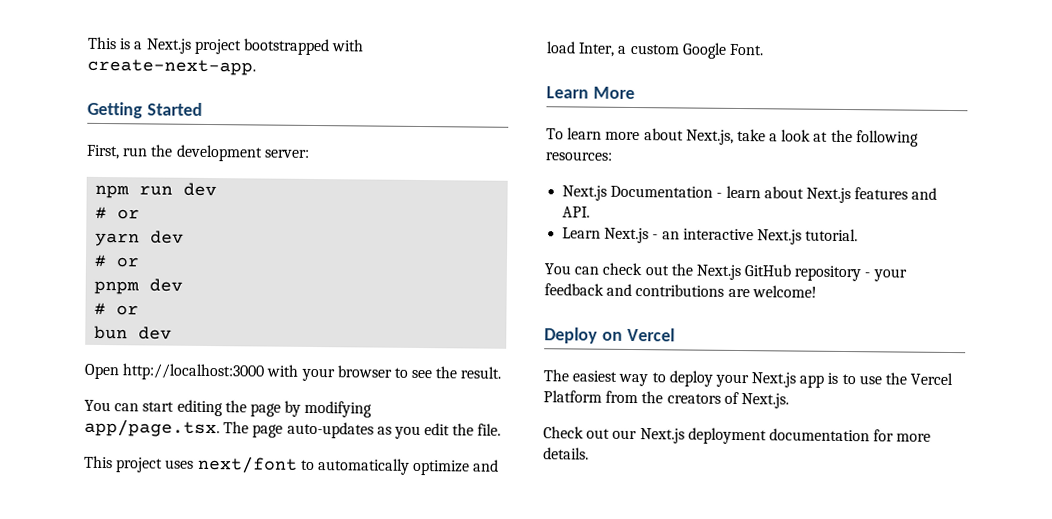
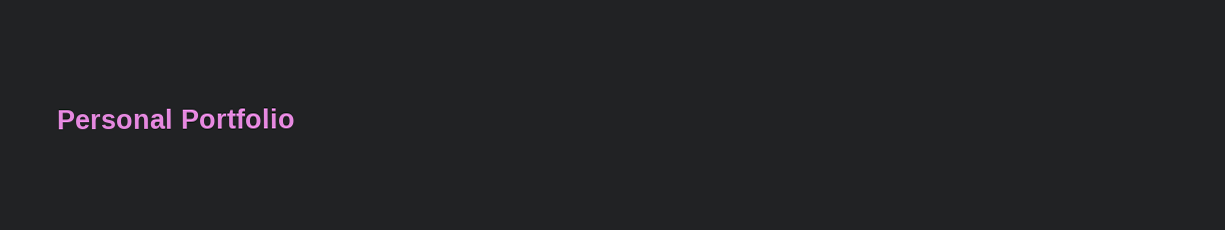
[87,36,365,56] [87,58,256,76] [87,101,203,119] [86,144,310,162] [95,182,218,199] [95,206,141,220] [95,230,185,247] [94,254,141,268] [94,278,184,295] [94,302,140,316] [94,325,173,340] [84,363,502,382] [84,399,373,418] [84,418,502,440] [84,455,500,476] [546,41,764,59] [546,86,635,100] [546,127,919,147] [545,151,613,161] [562,185,938,204] [562,206,591,218] [562,227,859,245] [544,262,907,282] [544,283,817,298] [544,327,675,344] [543,369,954,388] [543,390,789,409] [543,426,932,445] [543,447,589,460] This is a Next.js project bootstrapped with create-next-app. // Getting Started // First, run the development server: // npm run dev // # or // yarn dev // # or // pnpm dev // # or // bun dev // Open http://localhost:3000 with your browser to see the result. // You can start editing the page by modifying app/page.tsx. The page auto-updates as you edit the file. // This project uses next/font to automatically optimize and load Inter, a custom Google Font. // Learn More // To learn more about Next.js, take a look at the following resources: // Next.js Documentation - learn about Next.js features and API. // Learn Next.js - an interactive Next.js tutorial. // You can check out the Next.js GitHub repository - your feedback and contributions are welcome! // Deploy on Vercel // The easiest way to deploy your Next.js app is to use the Vercel Platform from the creators of Next.js. // Check out our Next.js deployment documentation for more details. -> [56,108,296,130] Personal Portfolio

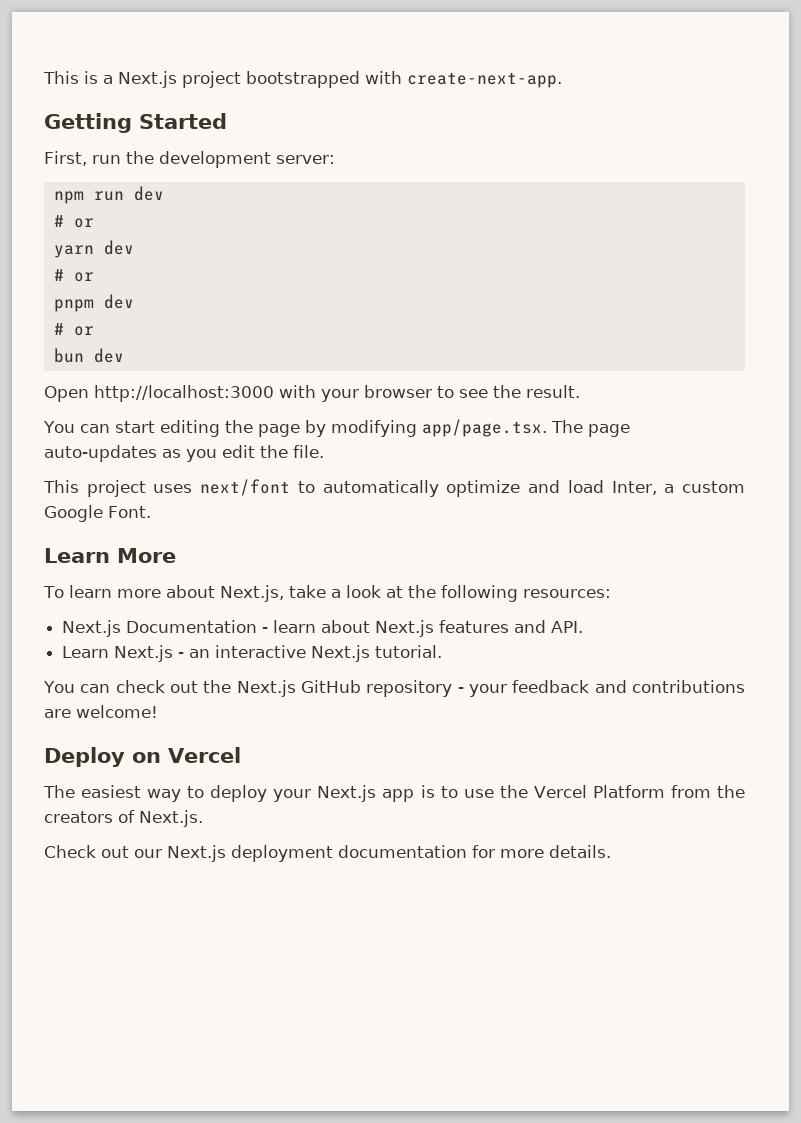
[56,108,296,130] Personal Portfolio -> [43,71,562,88] [44,113,227,133] [44,151,335,168] [53,186,164,204] [53,215,94,228] [53,240,134,258] [53,269,94,282] [53,294,134,312] [53,323,94,336] [53,348,124,363] [44,385,580,402] [43,419,630,437] [44,445,324,462] [43,479,746,497] [44,505,151,522] [44,548,176,563] [43,585,611,602] [62,620,584,637] [62,645,443,662] [43,680,745,697] [44,705,158,718] [44,747,241,767] [43,785,746,802] [44,810,203,827] [44,845,611,862] This is a Next.js project bootstrapped with create-next-app. // Getting Started // First, run the development server: // npm run dev // # or // yarn dev // # or // pnpm dev // # or // bun dev // Open http://localhost:3000 with your browser to see the result. // You can start editing the page by modifying app/page.tsx. The page auto-updates as you edit the file. // This project uses next/font to automatically optimize and load Inter, a custom Google Font. // Learn More // To learn more about Next.js, take a look at the following resources: // Next.js Documentation - learn about Next.js features and API. // Learn Next.js - an interactive Next.js tutorial. // You can check out the Next.js GitHub repository - your feedback and contributions are welcome! // Deploy on Vercel // The easiest way to deploy your Next.js app is to use the Vercel Platform from the creators of Next.js. // Check out our Next.js deployment documentation for more details.

